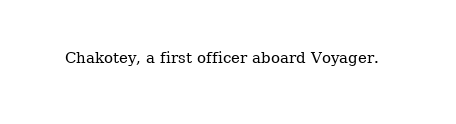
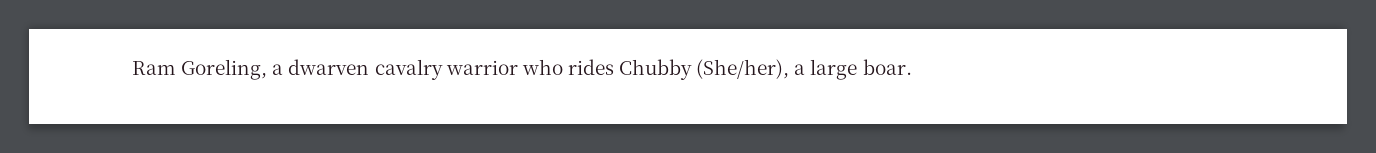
[65,51,379,66] Chakotey, a first officer aboard Voyager. -> [132,59,912,80] Ram Goreling, a dwarven cavalry warrior who rides Chubby (She/her), a large boar.

